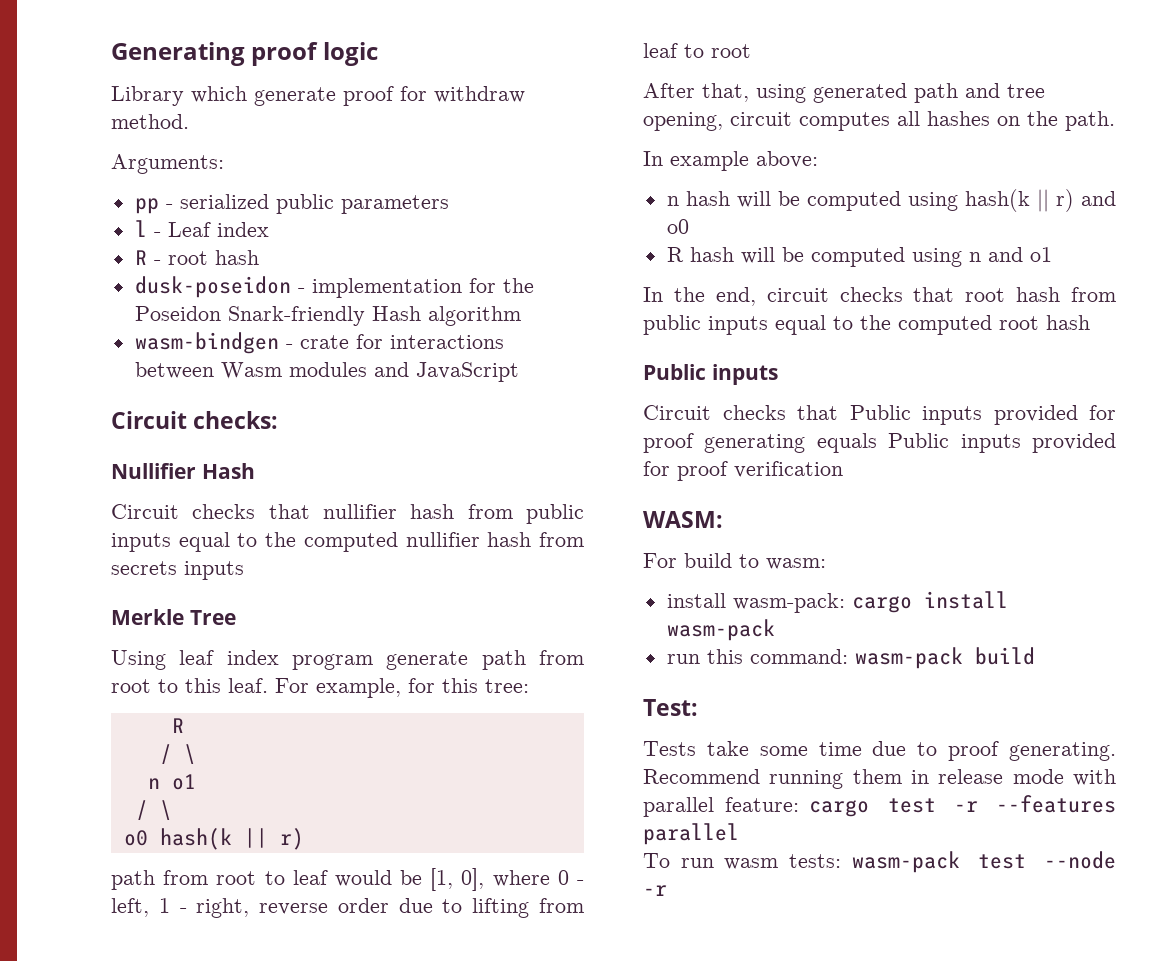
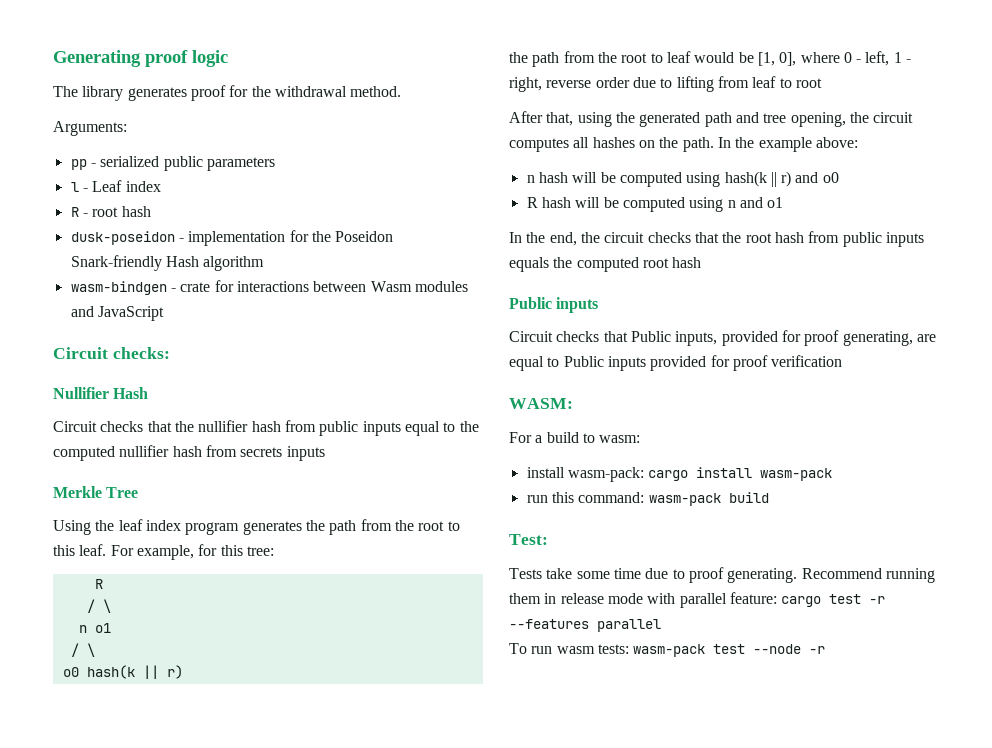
[111,86,525,106] Library which generate proof for withdraw -> [53,85,347,101] The library generates proof for the withdrawal
(310, 511) none -> [174,421,194,432] the
(166, 660) none -> [95,520,115,531] the
[386,650,584,670] generate path from -> [242,519,414,535] generates the path from the
[111,870,209,890] path from -> [509,51,617,67] the path from the
(806, 93) none -> [615,112,635,123] the
(723, 121) none -> [849,112,869,123] the
[643,151,663,166] // In -> [717,137,755,148] In the
(756, 296) none -> [580,232,600,243] the
(955, 294) none -> [722,232,742,243] the
[775,315,853,335] equal to -> [509,257,549,272] equals
[922,405,1116,425] [643,433,877,453] inputs provided for proof generating equals -> [675,330,936,346] [509,356,560,371] inputs, provided for proof generating, are equal to
(677, 560) none -> [535,435,543,443] a

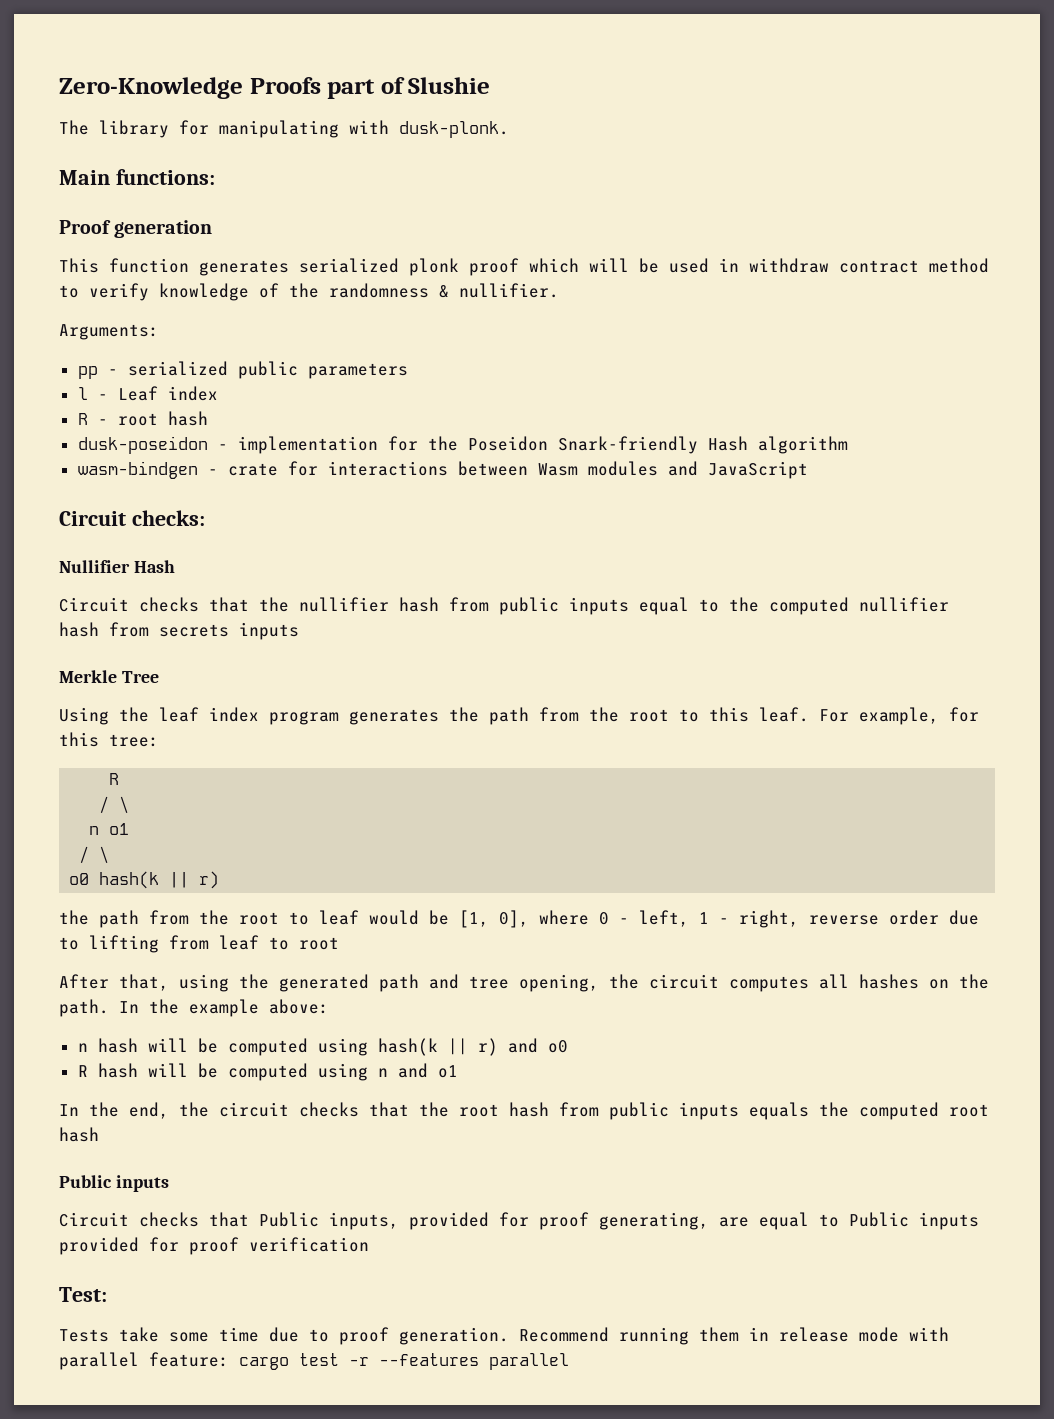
[53,50,228,67] [53,85,402,101] Generating proof logic // The library generates proof for the withdrawal method. -> [59,77,491,99] [59,120,509,138] [59,169,215,185] [59,220,213,238] [59,258,989,276] [59,283,559,301] Zero-Knowledge Proofs part of Slushie // The library for manipulating with dusk-plonk. // Main functions: // Proof generation // This function generates serialized plonk proof which will be used in withdraw contract method to verify knowledge of the randomness & nullifier.
[509,398,573,409] [509,432,641,443] [526,467,833,482] [526,492,769,506] // WASM: // For a build to wasm: // install wasm-pack: cargo install wasm-pack // run this command: wasm-pack build -> (369, 1244) none
[727,568,798,583] generating. -> [399,1327,509,1345] generation.
[509,643,826,657] // To run wasm tests: wasm-pack test --node -r -> (569, 1361) none

